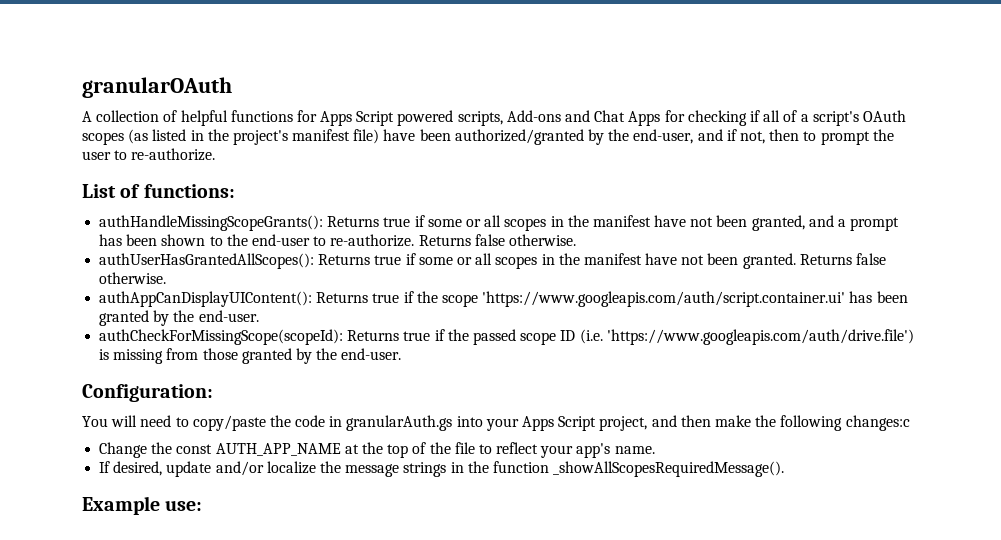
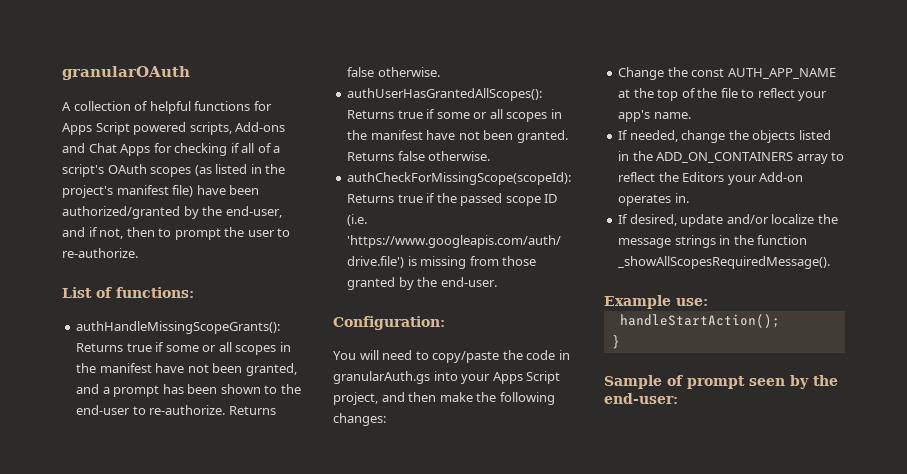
[99,291,908,307] [99,310,259,326] // authAppCanDisplayUIContent(): Returns true if the scope 'https://www.googleapis.com/auth/script.container.ui' has been granted by the end-user. -> (491, 156) none
[845,415,910,431] changes:c -> [333,413,386,426] changes:
(655, 450) none -> [618,130,831,143] [618,151,845,164] [618,172,804,185] [618,193,689,206] // If needed, change the objects listed in the ADD_ON_CONTAINERS array to reflect the Editors your Add-on operates in.
(203, 506) none -> [619,314,780,328] [611,335,620,349] [604,375,838,389] [604,393,678,404] // handleStartAction(); // } // Sample of prompt seen by the end-user:

